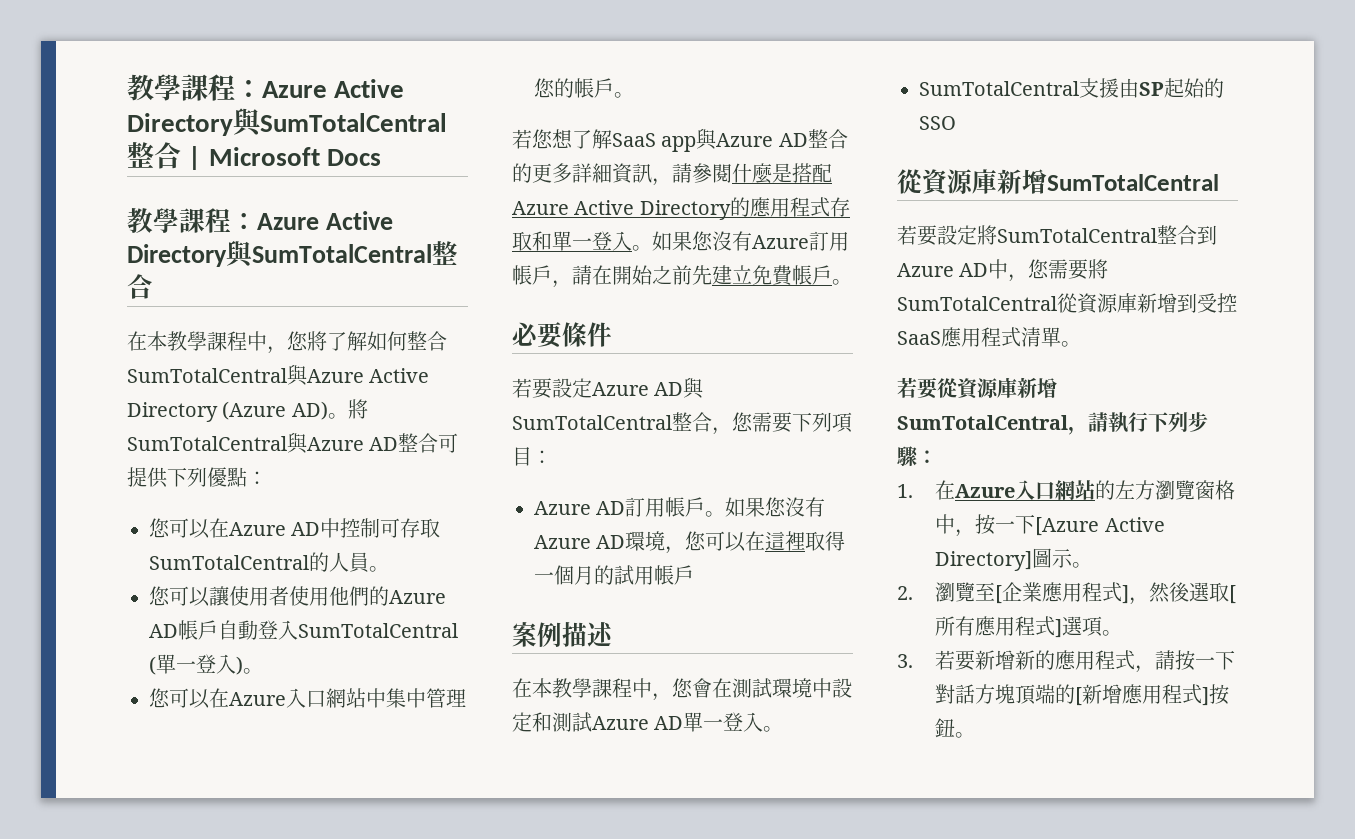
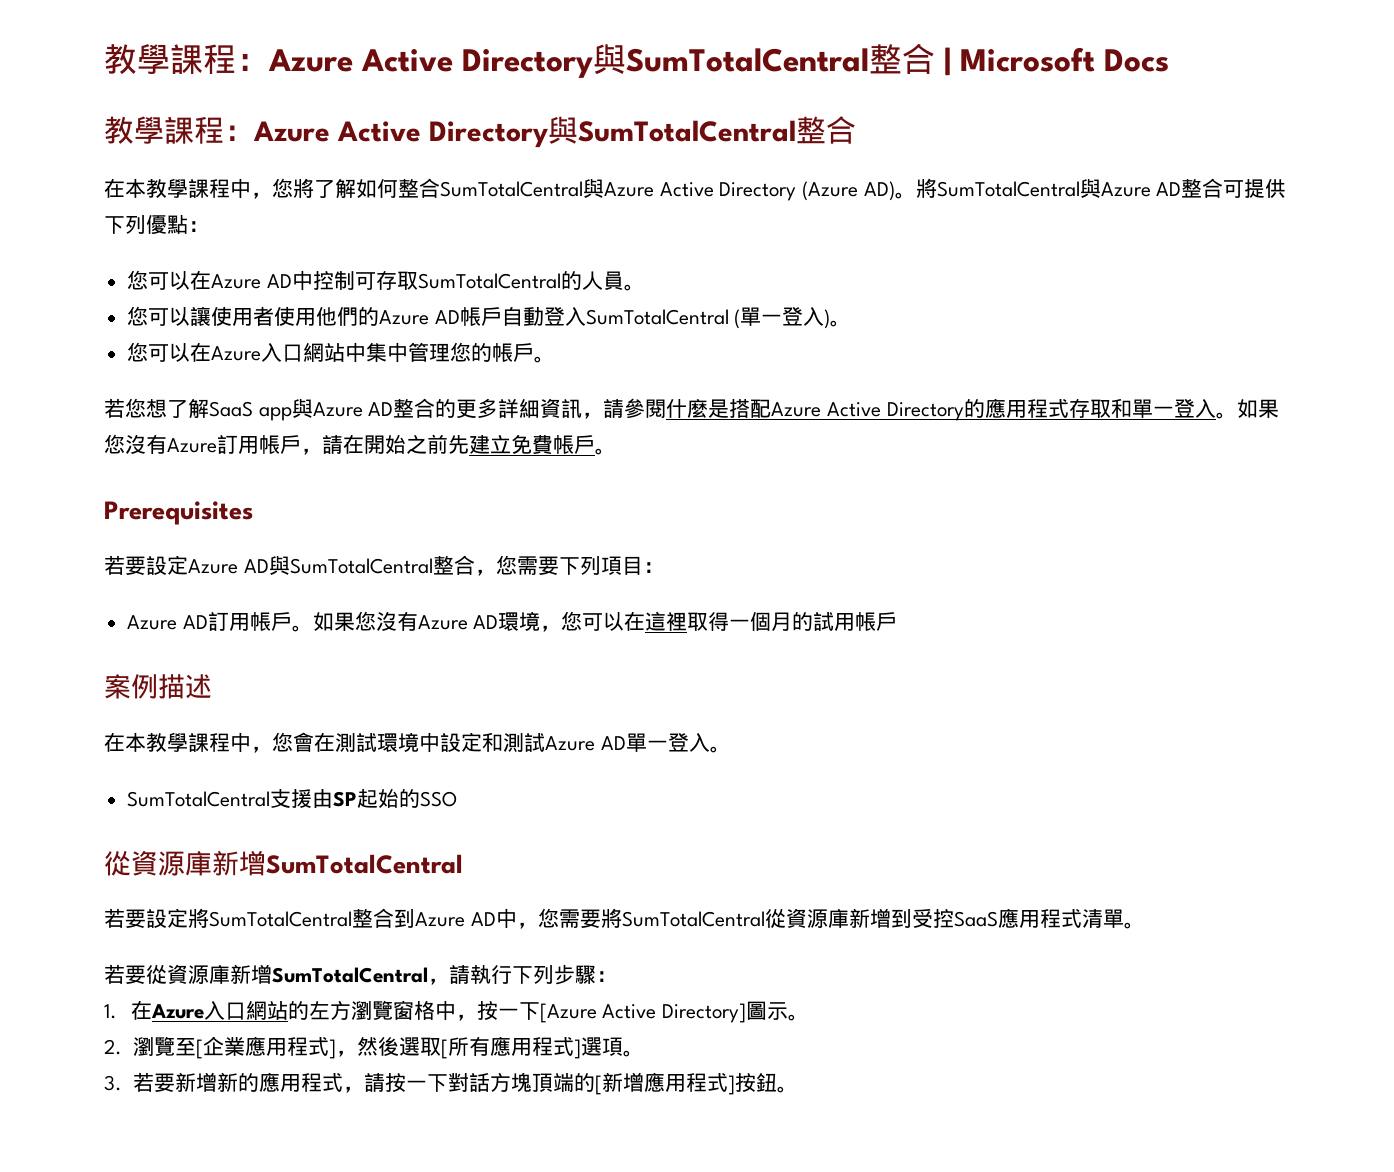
[512,322,612,348] 必要條件 -> [104,501,253,525] Prerequisites

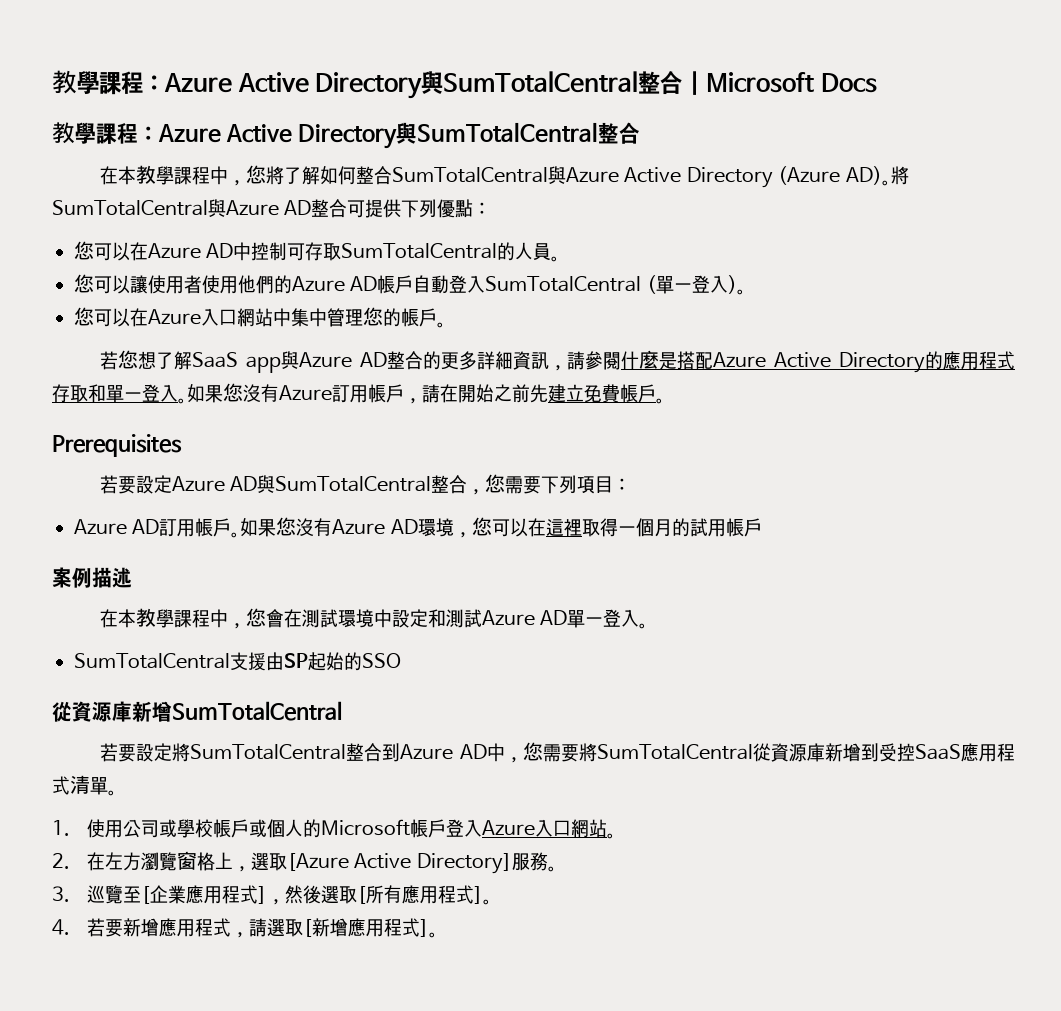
[104,964,617,985] [104,1000,309,1020] 若要從資源庫新增SumTotalCentral，請執行下列步驟： // 1.在Azure入口網站的 -> [52,819,616,839] [52,852,105,871] 1.使用公司或學校帳戶或個人的Microsoft帳戶登入Azure入口網站。 // 2.在
[434,1000,540,1021] 中，按一下 -> [214,852,287,872] 上，選取
[745,1001,809,1021] [104,1037,154,1056] 圖示。 // 2.瀏 -> [511,852,557,872] [52,885,105,903] 服務。 // 3.巡
[580,1037,644,1057] [104,1075,122,1091] 選項。 // 3. -> [482,899,492,905] [52,919,70,935] 。 // 4.
[216,1072,259,1092] 新的 -> (159, 927) none
[384,1072,595,1092] 按一下對話方塊頂端的 -> [266,918,303,937] 選取
[734,1073,777,1092] 按鈕 -> (429, 928) none

